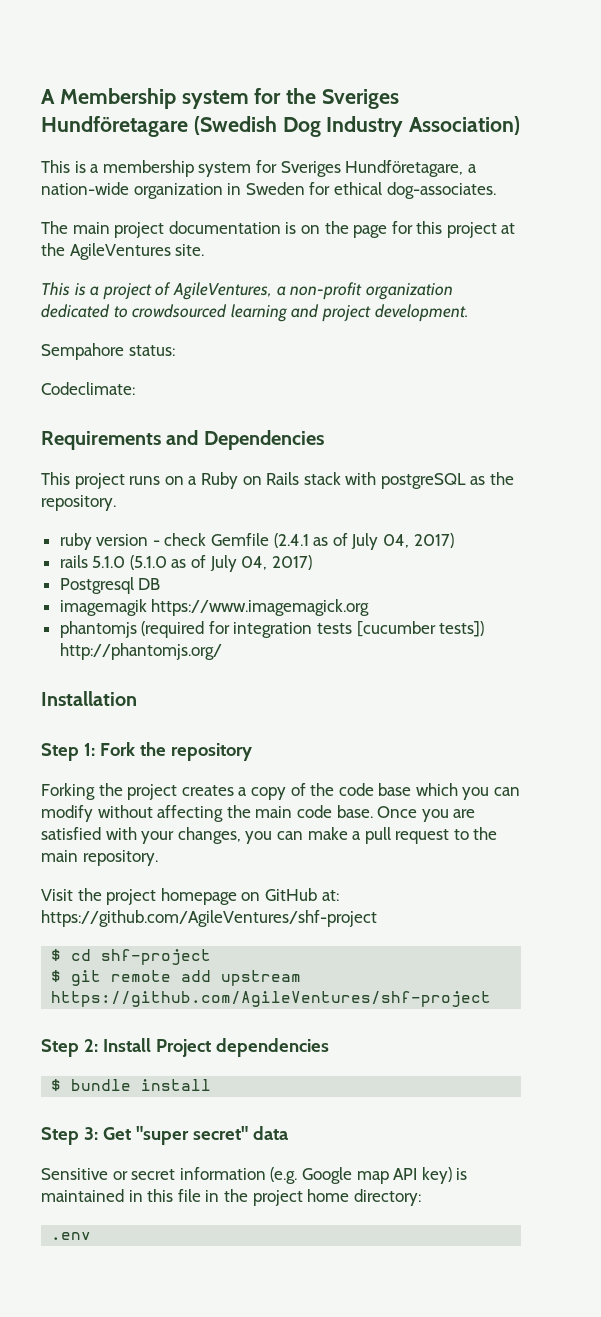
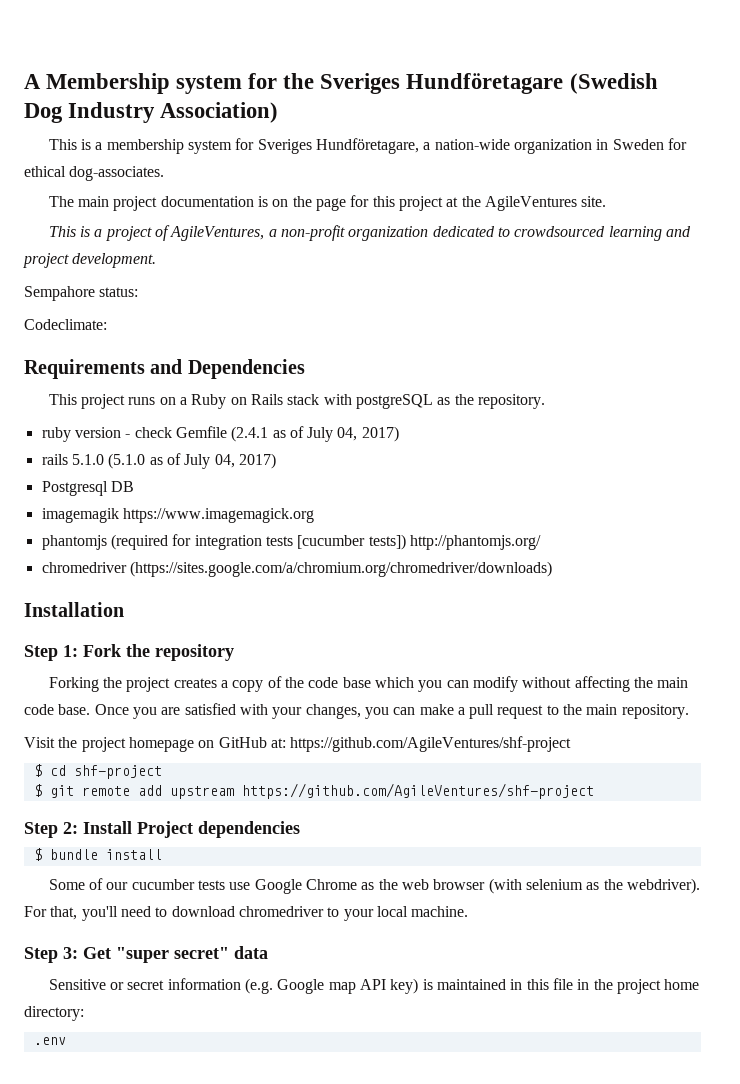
(222, 651) none -> [41,561,552,577] // chromedriver (https://sites.google.com/a/chromium.org/chromedriver/downloads)
(212, 1085) none -> [48,878,700,894] [24,906,469,921] // Some of our cucumber tests use Google Chrome as the web browser (with selenium as the webdriver). For that, you'll need to download chromedriver to your local machine.

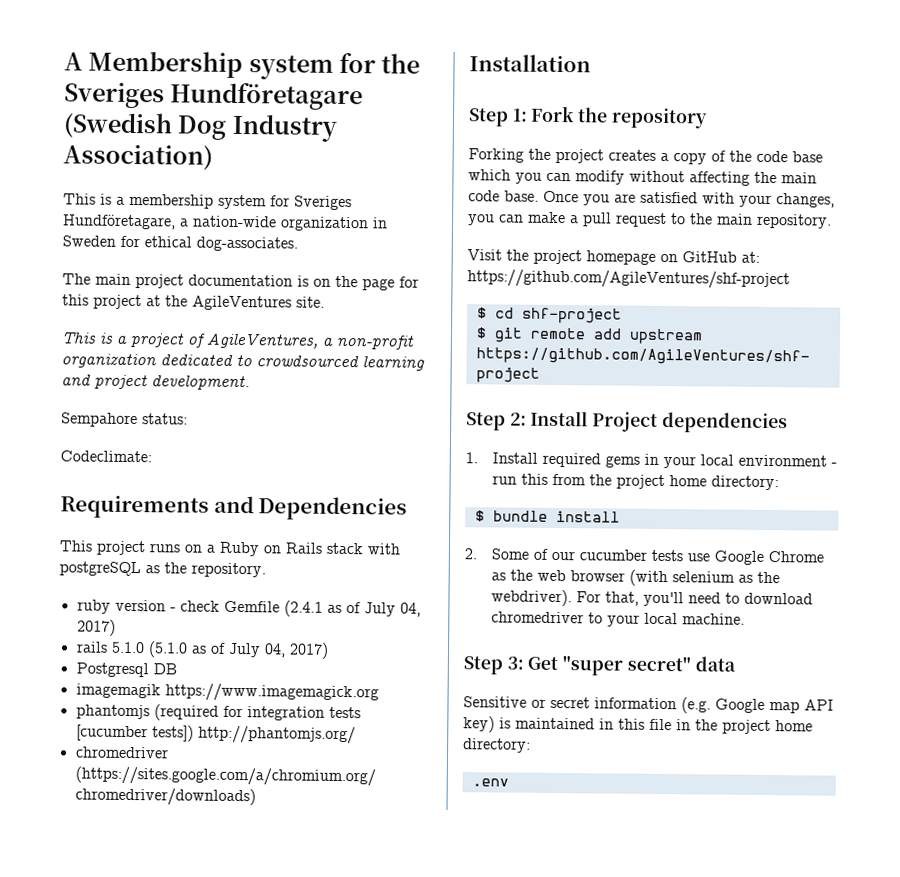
(300, 829) none -> [465,452,838,469] [492,473,780,491] // 1. Install required gems in your local environment - run this from the project home directory:
(162, 854) none -> [464,548,477,560] 2.

